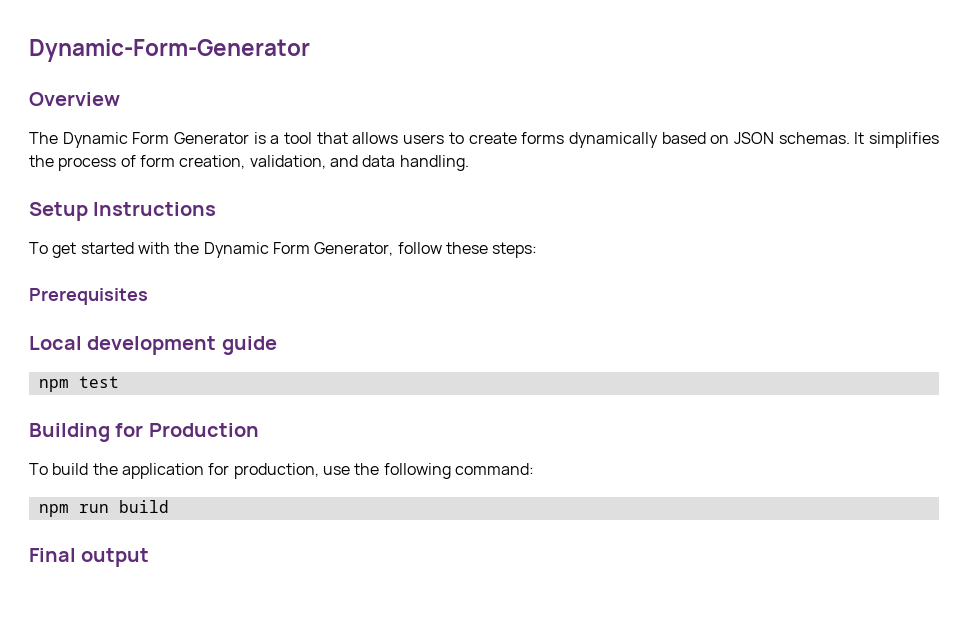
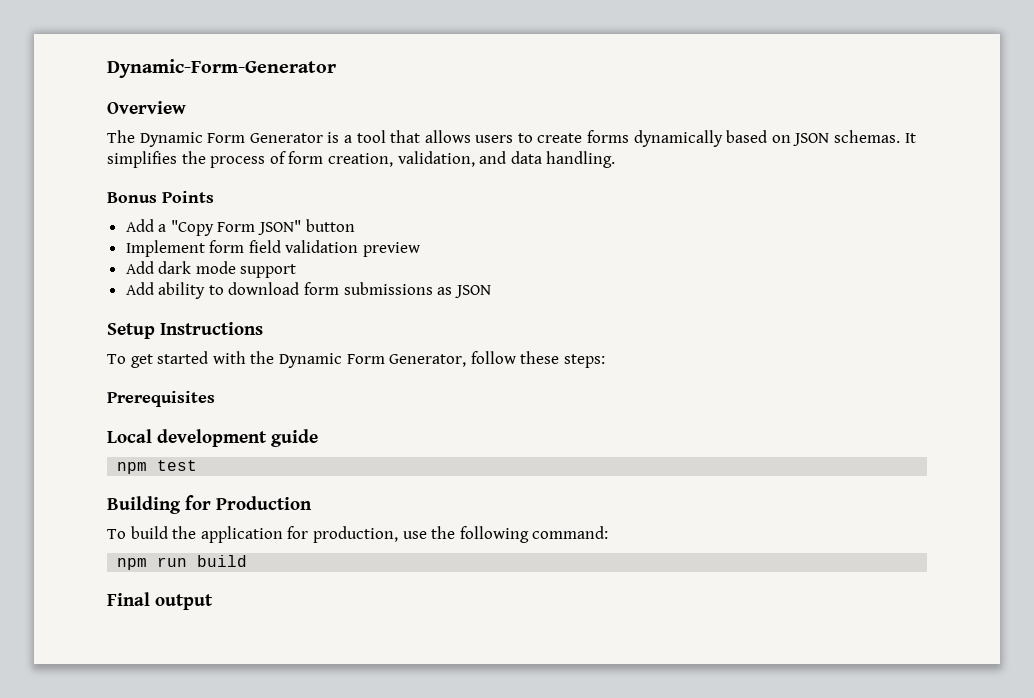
(469, 163) none -> [107,191,214,203] [125,219,355,236] [125,240,421,257] [125,261,297,278] [125,282,491,299] // Bonus Points // Add a "Copy Form JSON" button // Implement form field validation preview // Add dark mode support // Add ability to download form submissions as JSON

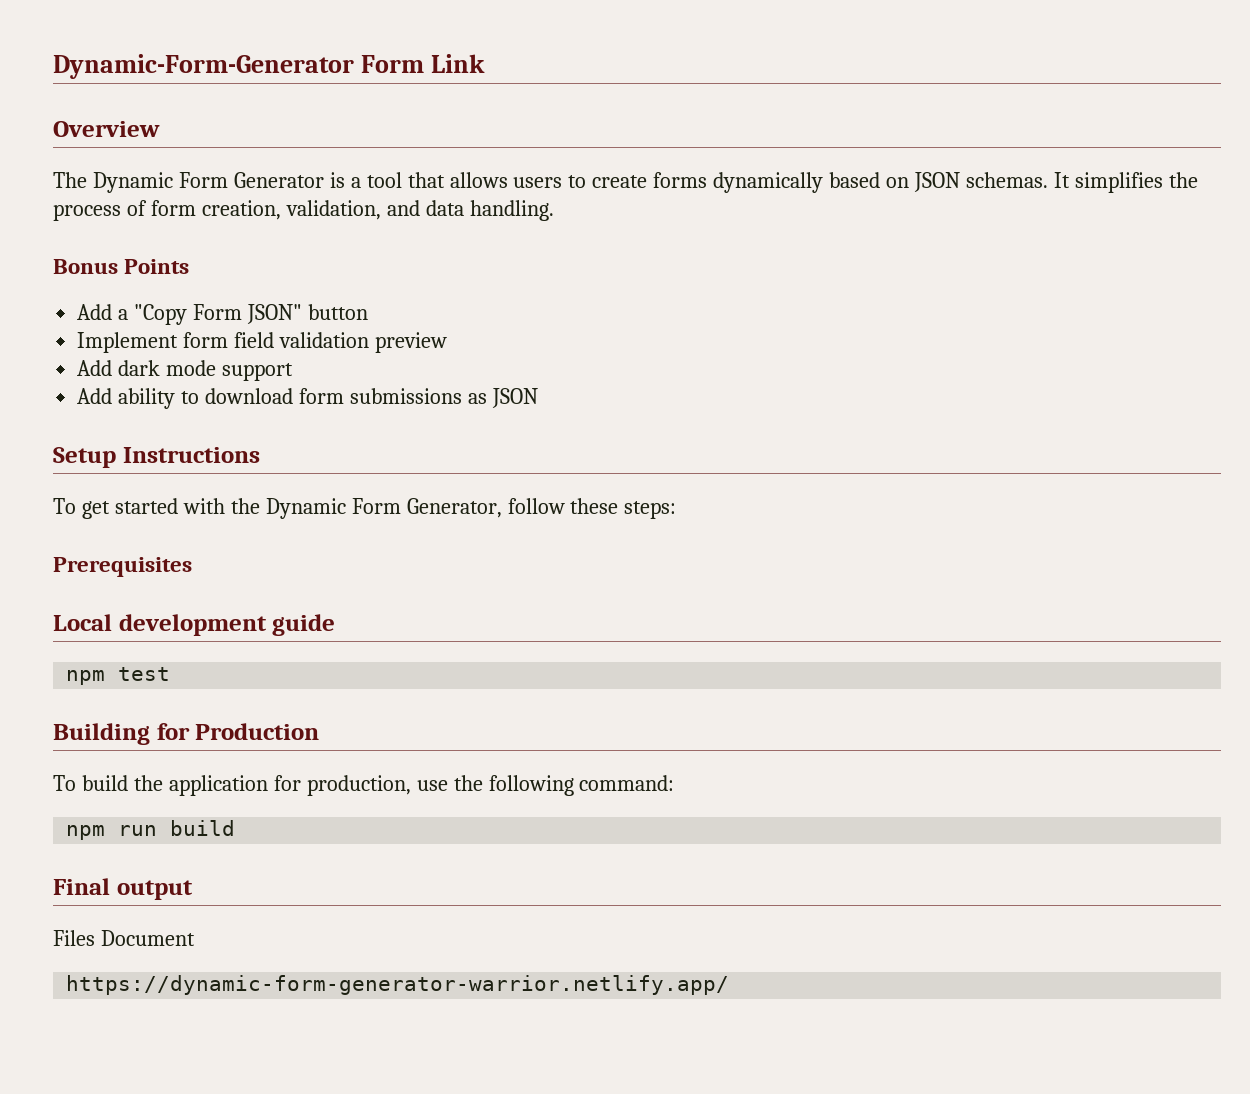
(336, 68) none -> [360,54,485,73] Form Link
(213, 602) none -> [53,930,195,946] [66,975,730,995] // Files Document // https://dynamic-form-generator-warrior.netlify.app/

